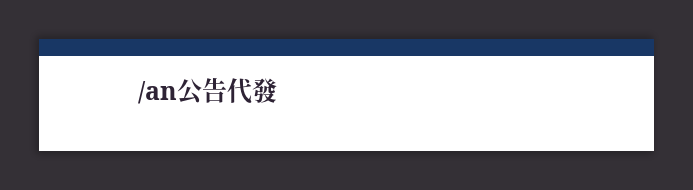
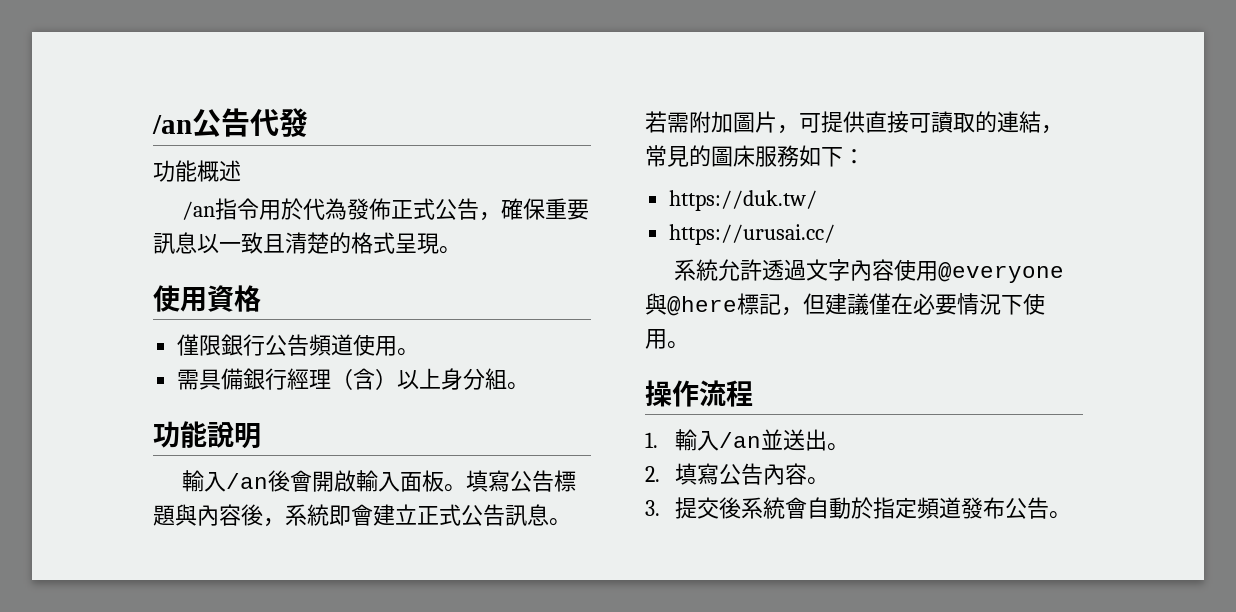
(277, 90) none -> [153,160,241,182] [181,198,589,221] [153,232,461,255] [153,285,261,312] [177,334,420,356] [177,368,530,390] [153,421,261,449] [181,470,576,492] [153,504,571,527] [645,111,1063,134] [645,145,865,167] [669,190,818,211] [669,224,836,245] [673,259,1064,283] [645,293,1045,316] [645,329,689,349] [645,380,753,407] [645,429,850,451] [645,463,830,485] [645,497,1072,519] // 功能概述 // /an指令用於代為發佈正式公告，確保重要訊息以一致且清楚的格式呈現。 // 使用資格 // 僅限銀行公告頻道使用。 // 需具備銀行經理（含）以上身分組。 // 功能說明 // 輸入/an後會開啟輸入面板。填寫公告標題與內容後，系統即會建立正式公告訊息。若需附加圖片，可提供直接可讀取的連結，常見的圖床服務如下： // https://duk.tw/ // https://urusai.cc/ // 系統允許透過文字內容使用@everyone與@here標記，但建議僅在必要情況下使用。 // 操作流程 // 1.輸入/an並送出。 // 2.填寫公告內容。 // 3.提交後系統會自動於指定頻道發布公告。

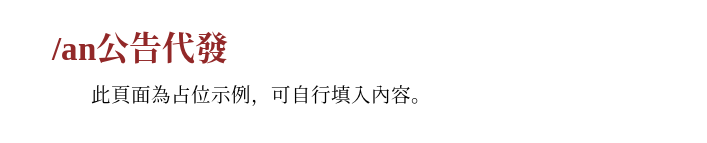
[153,160,241,182] [181,198,589,221] [153,232,461,255] [153,285,261,312] [177,334,420,356] [177,368,530,390] [153,421,261,449] [181,470,576,492] [153,504,571,527] [645,111,1063,134] [645,145,865,167] [669,190,818,211] [669,224,836,245] [673,259,1064,283] [645,293,1045,316] [645,329,689,349] [645,380,753,407] [645,429,850,451] [645,463,830,485] [645,497,1050,519] 功能概述 // /an指令用於代為發佈正式公告，確保重要訊息以一致且清楚的格式呈現。 // 使用資格 // 僅限銀行公告頻道使用。 // 需具備銀行經理（含）以上身分組。 // 功能說明 // 輸入/an後會開啟輸入面板。填寫公告標題與內容後，系統即會建立正式公告訊息。若需附加圖片，可提供直接可讀取的連結，常見的圖床服務如下： // https://duk.tw/ // https://urusai.cc/ // 系統允許透過文字內容使用@everyone與@here標記，但建議僅在必要情況下使用。 // 操作流程 // 1.輸入/an並送出。 // 2.填寫公告內容。 // 3.提交後系統會自動於指定頻道發布公告 -> [90,85,411,106] 此頁面為占位示例，可自行填入內容

